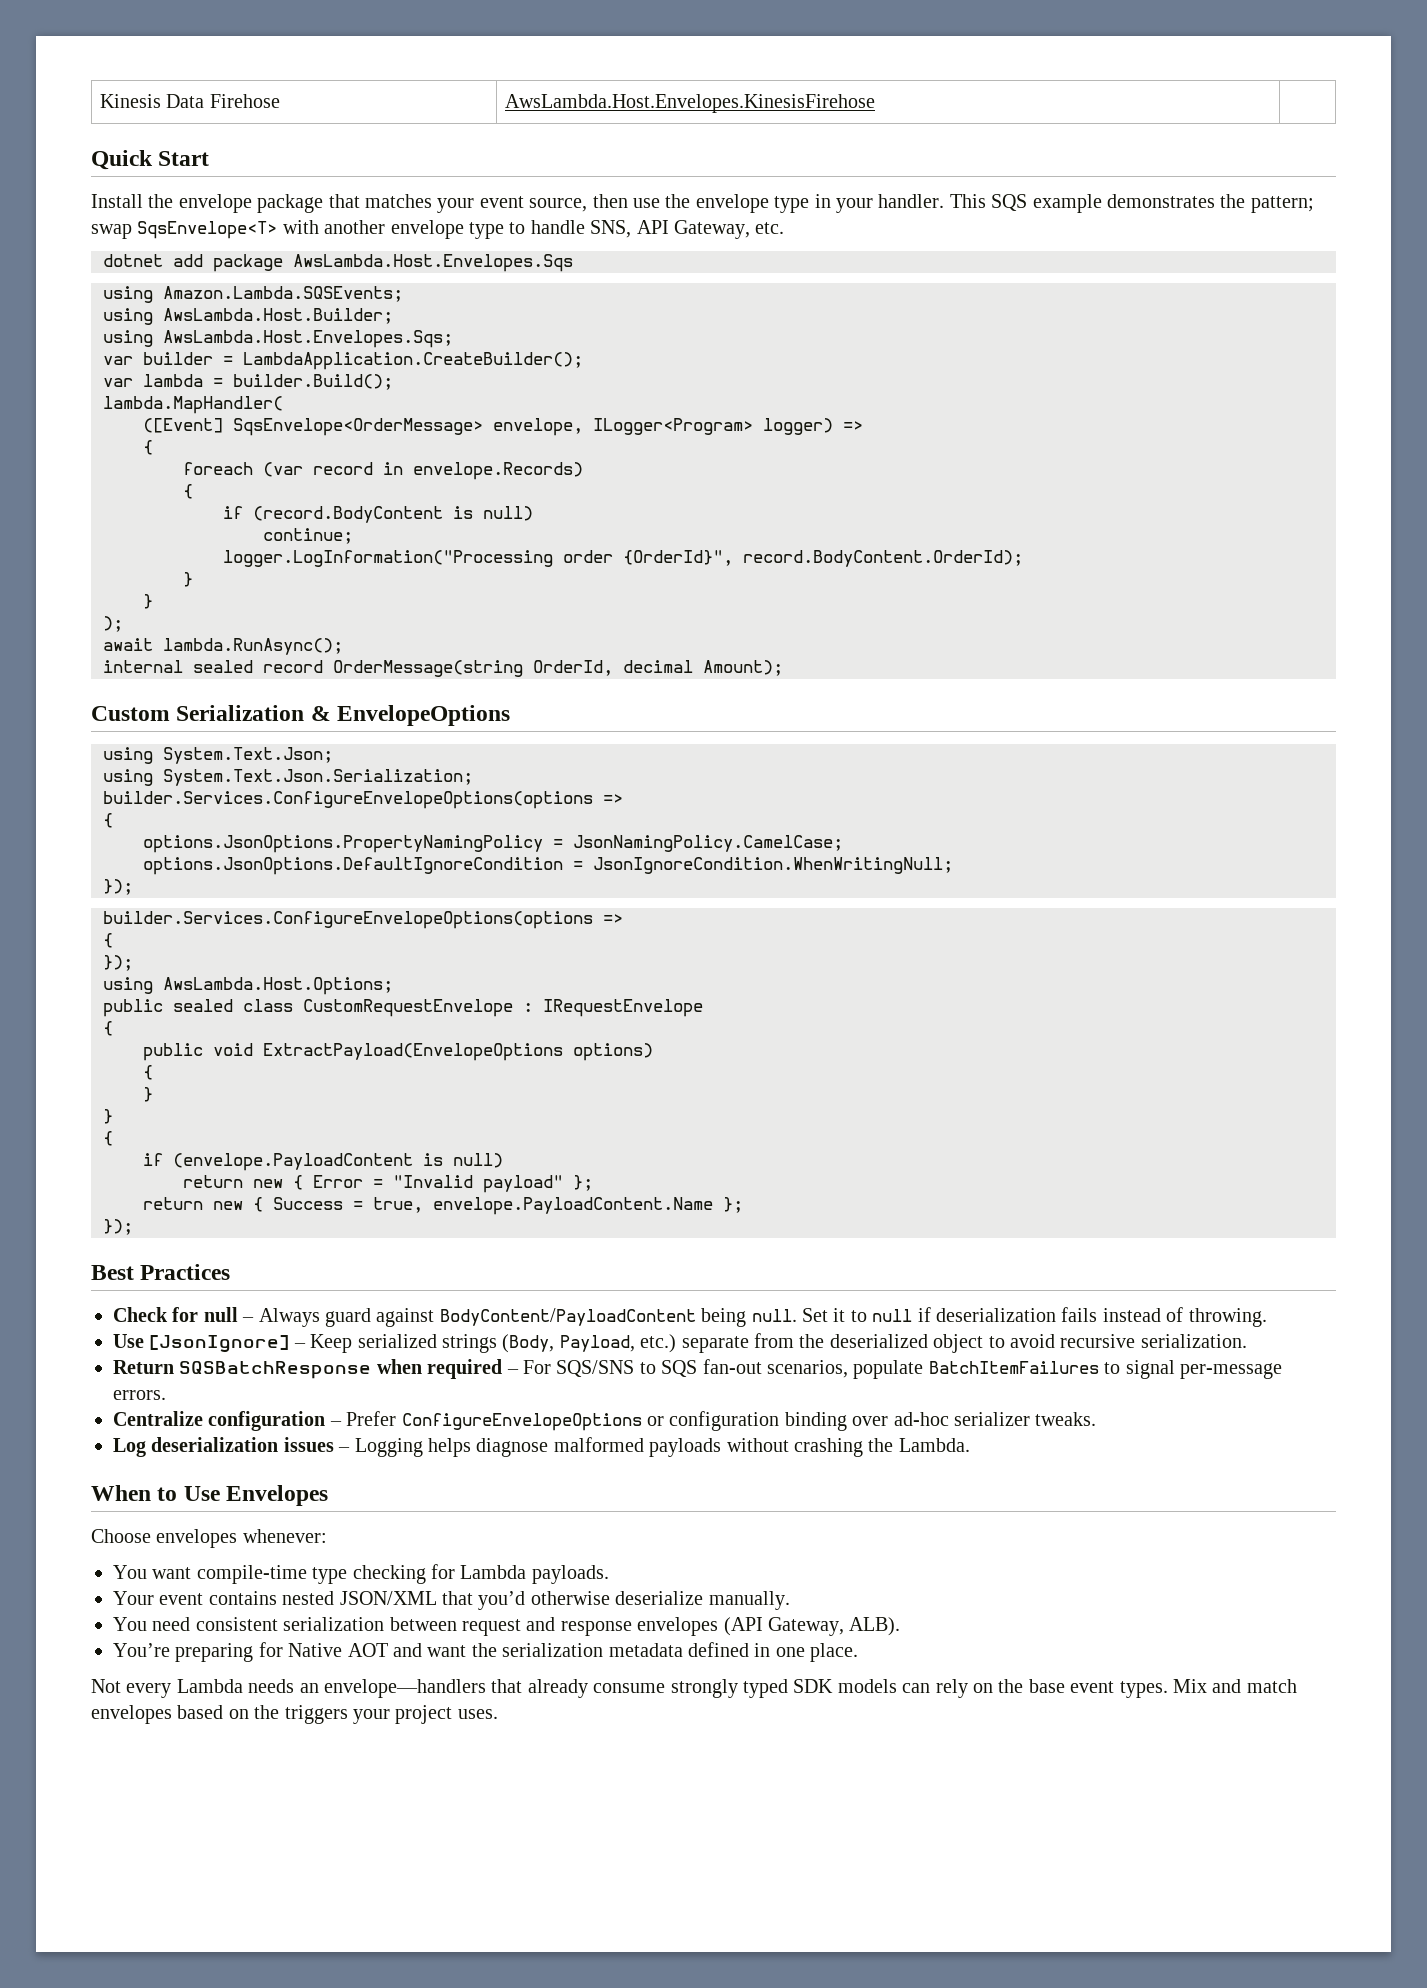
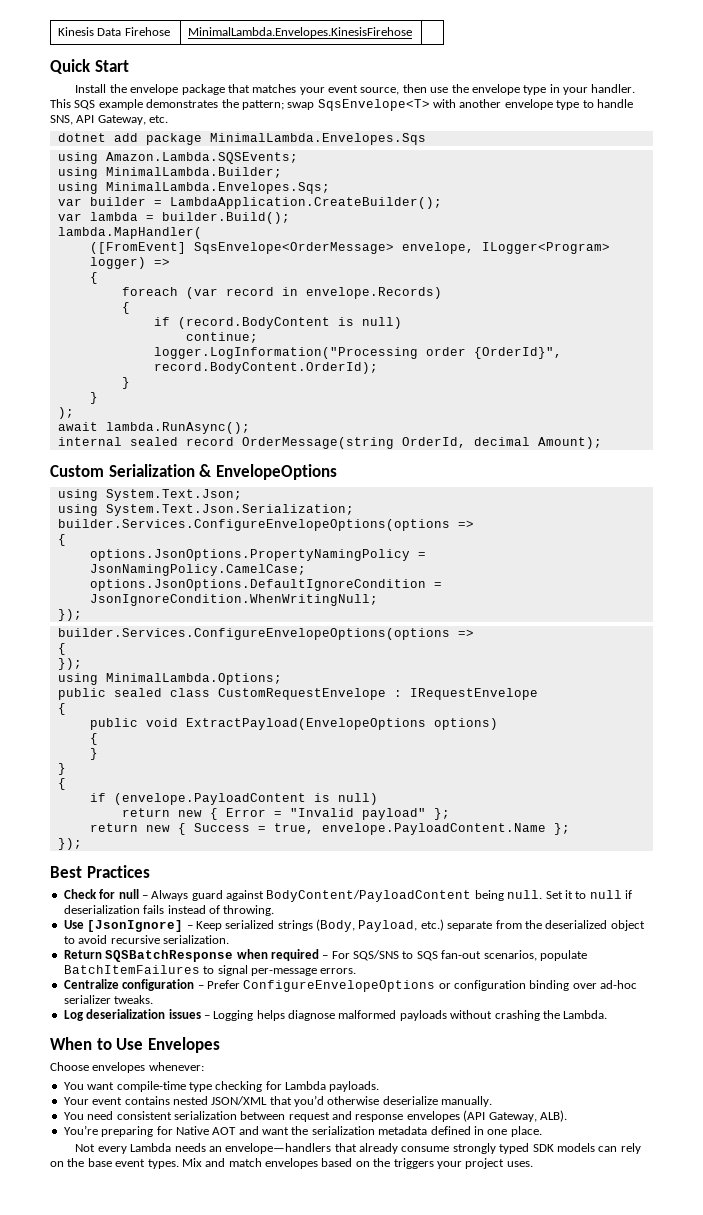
[504,94,875,113] AwsLambda.Host.Envelopes.KinesisFirehose -> [187,27,412,38] MinimalLambda.Envelopes.KinesisFirehose
[293,254,573,272] AwsLambda.Host.Envelopes.Sqs -> [209,133,426,145] MinimalLambda.Envelopes.Sqs
[163,308,393,324] [103,330,453,348] AwsLambda.Host.Builder; // using AwsLambda.Host.Envelopes.Sqs; -> [105,167,282,178] [57,182,330,194] MinimalLambda.Builder; // using MinimalLambda.Envelopes.Sqs;
[143,418,223,433] ([Event] -> [89,242,186,254] ([FromEvent]
[163,977,393,995] AwsLambda.Host.Options; -> [105,673,282,685] MinimalLambda.Options;

